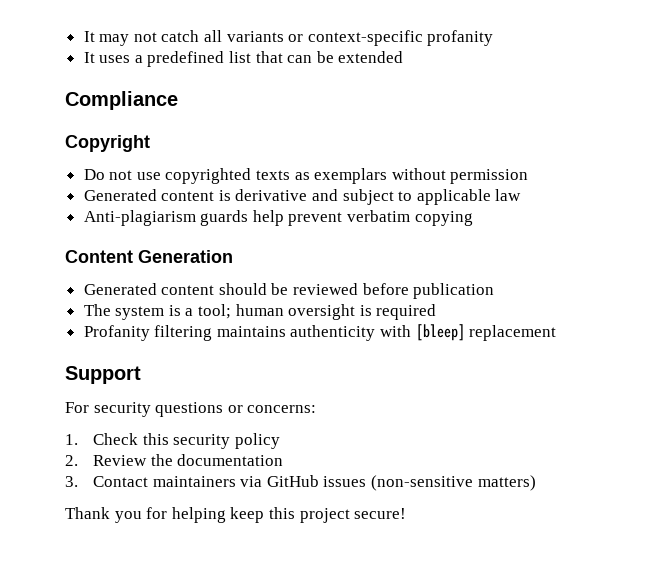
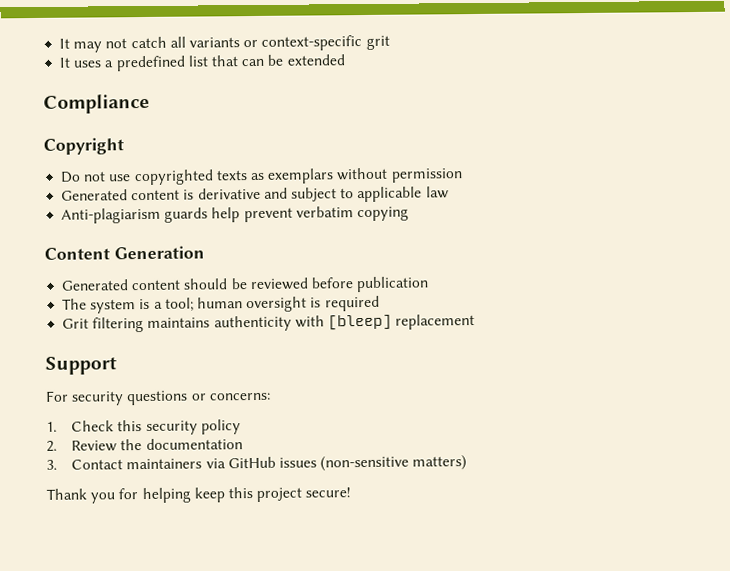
[427,30,494,46] profanity -> [365,35,390,50] grit
[83,325,150,341] Profanity -> [62,318,90,329] Grit

